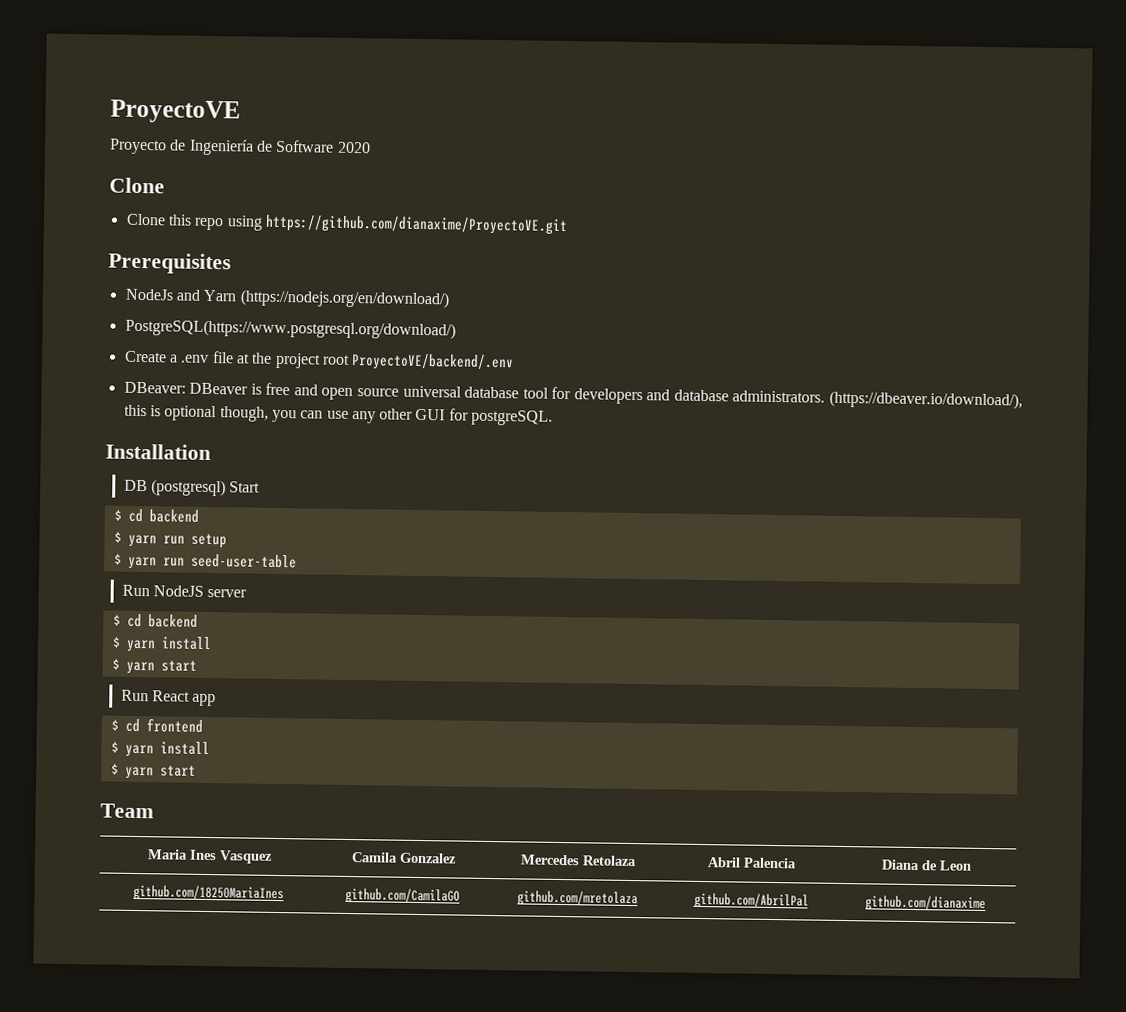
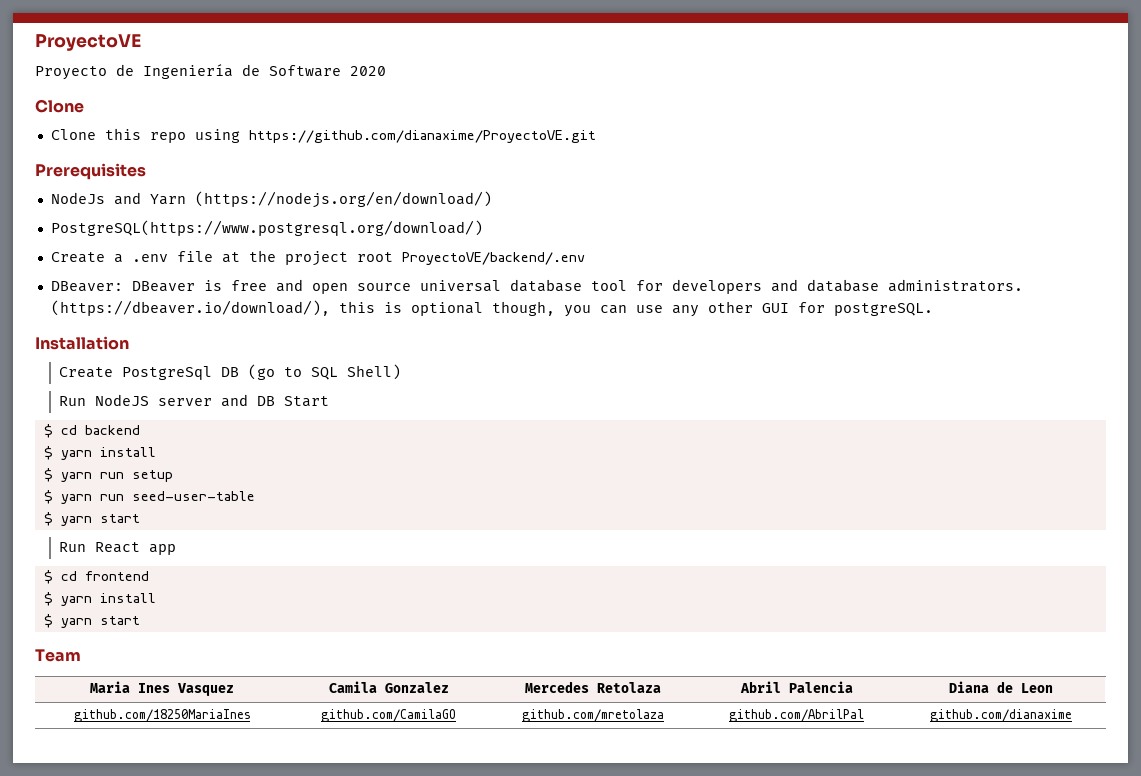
[123,479,226,497] DB (postgresql) -> [59,364,402,380] [59,394,276,407] Create PostgreSql DB (go to SQL Shell) // Run NodeJS server and DB
(199, 516) none -> [43,446,156,460] // $ yarn install
[121,584,248,598] [112,613,198,628] [111,636,212,653] // Run NodeJS server // $ cd backend // $ yarn install -> (255, 496) none

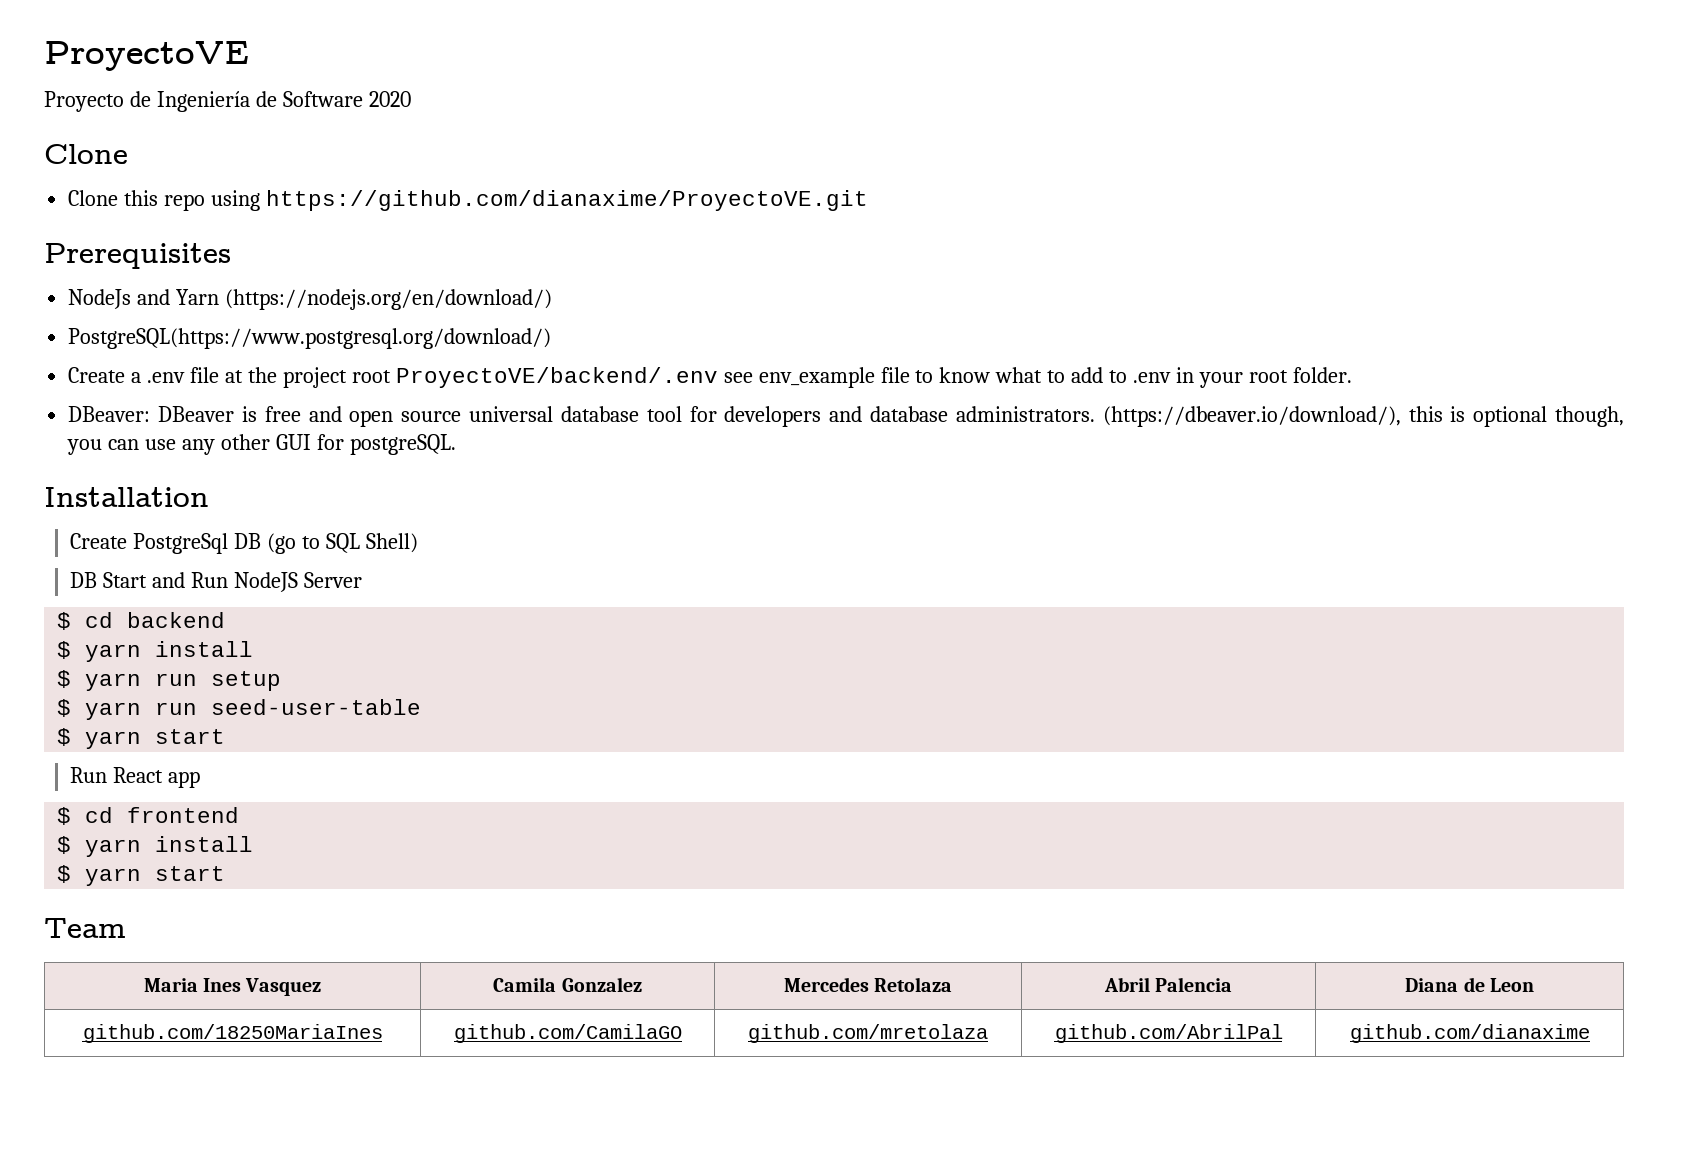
(585, 258) none -> [723,367,1352,388] see env_example file to know what to add to .env in your root folder.
[59,394,330,407] Run NodeJS server and DB Start -> [70,572,363,592] DB Start and Run NodeJS Server

